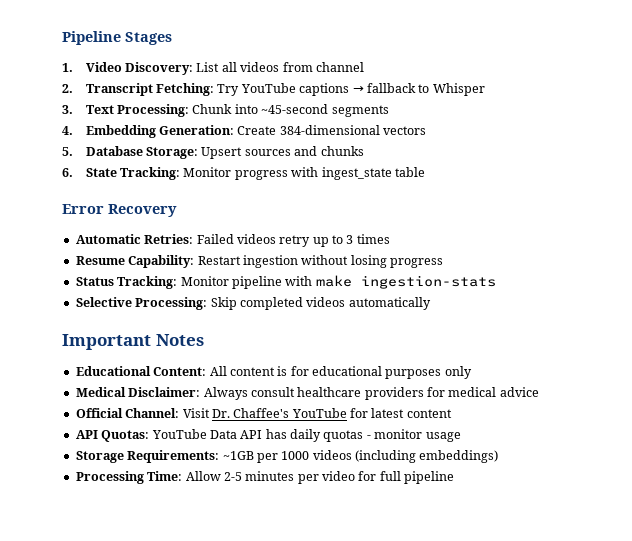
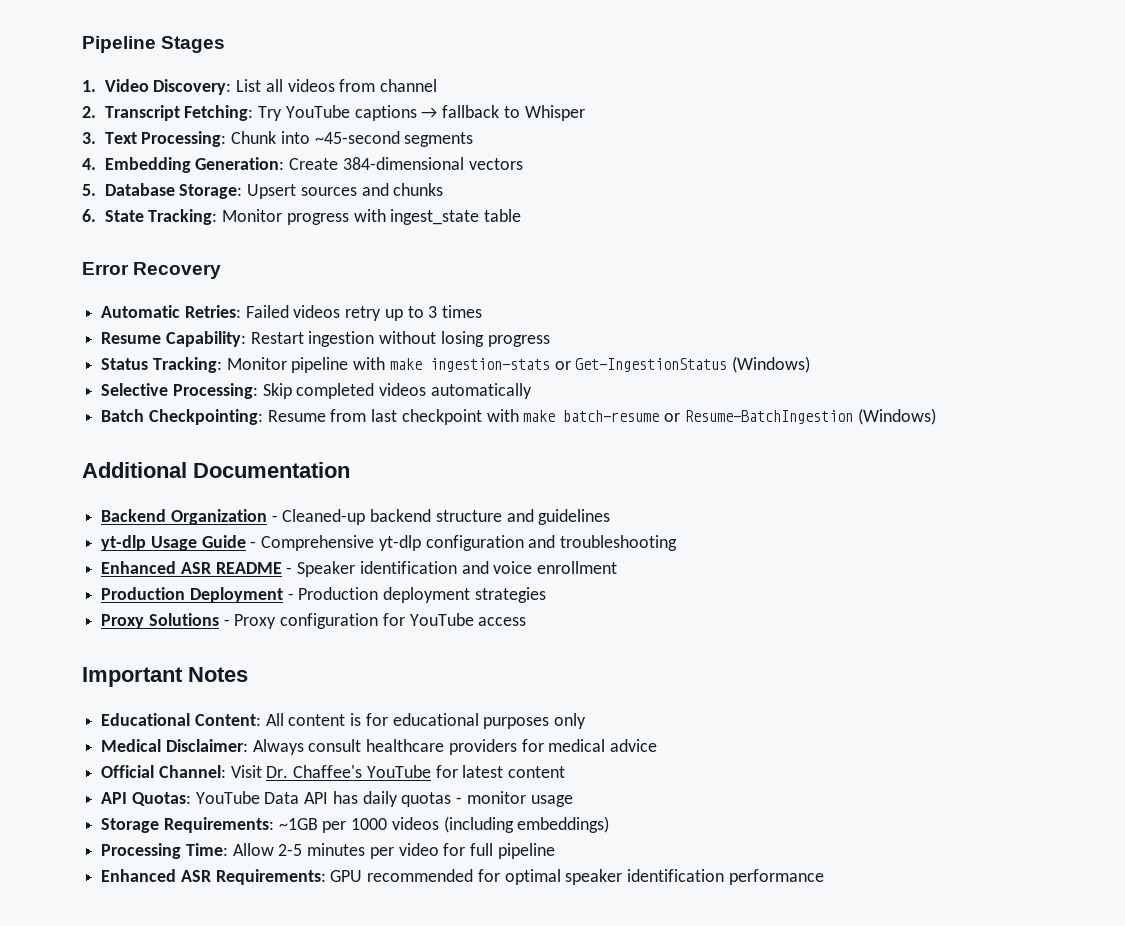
(496, 282) none -> [554,356,811,373] or Get-IngestionStatus (Windows)
(431, 303) none -> [101,408,936,425] [82,462,350,478] [101,509,611,525] [101,535,678,551] [101,561,618,577] [101,587,546,603] [101,613,527,629] // Batch Checkpointing: Resume from last checkpoint with make batch-resume or Resume-BatchIngestion (Windows) // Additional Documentation // Backend Organization - Cleaned-up backend structure and guidelines // yt-dlp Usage Guide - Comprehensive yt-dlp configuration and troubleshooting // Enhanced ASR README - Speaker identification and voice enrollment // Production Deployment - Production deployment strategies // Proxy Solutions - Proxy configuration for YouTube access
(455, 477) none -> [101,869,824,885] // Enhanced ASR Requirements: GPU recommended for optimal speaker identification performance

